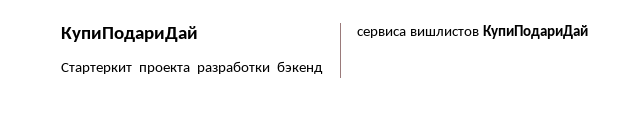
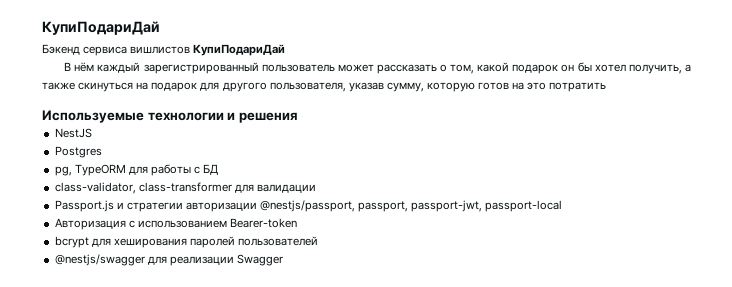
[61,26,198,42] [61,61,323,74] КупиПодариДай // Стартеркит проекта разработки бэкенд -> [42,21,160,35] [42,44,80,55] КупиПодариДай // Бэкенд
(588, 32) none -> [64,62,691,74] [42,82,607,92] [42,110,298,123] [54,128,92,138] [54,146,102,158] [54,164,219,176] [54,182,316,194] [54,200,563,212] [54,218,297,230] [54,236,319,248] [54,254,283,266] // В нём каждый зарегистрированный пользователь может рассказать о том, какой подарок он бы хотел получить, а также скинуться на подарок для другого пользователя, указав сумму, которую готов на это потратить // Используемые технологии и решения // NestJS // Postgres // pg, TypeORM для работы с БД // class-validator, class-transformer для валидации // Passport.js и стратегии авторизации @nestjs/passport, passport, passport-jwt, passport-local // Авторизация с использованием Bearer-token // bcrypt для хеширования паролей пользователей // @nestjs/swagger для реализации Swagger

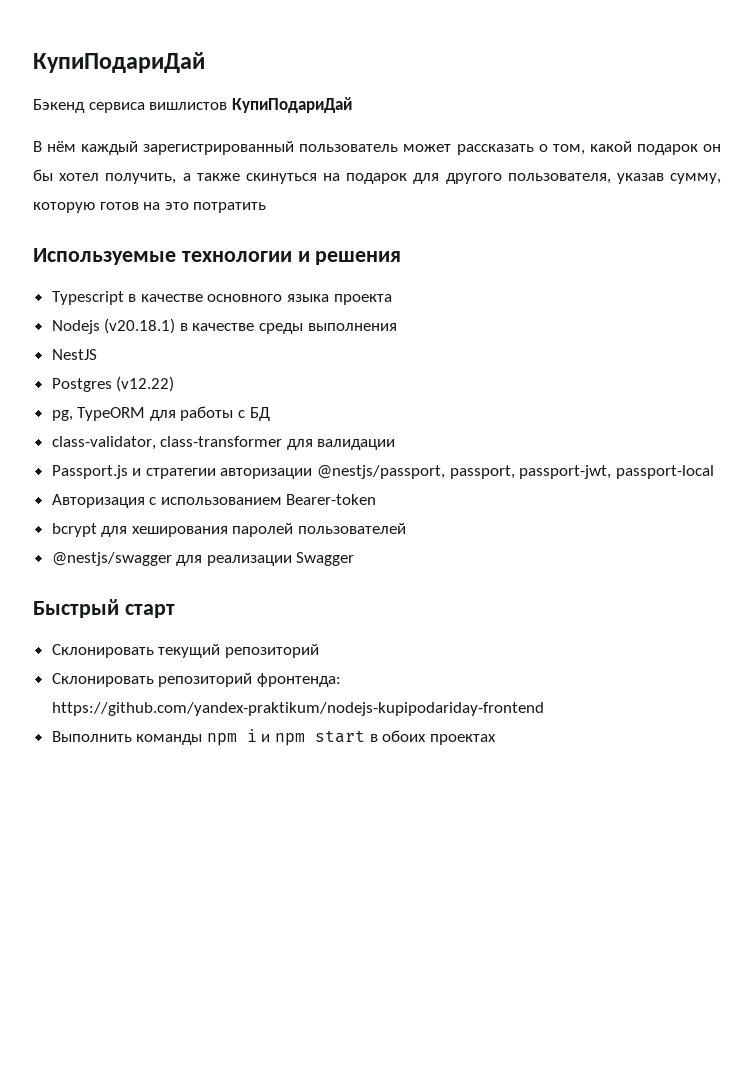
(298, 117) none -> [51,291,392,305] [51,318,397,334] // Typescript в качестве основного языка проекта // Nodejs (v20.18.1) в качестве среды выполнения
(102, 152) none -> [116,376,175,392] (v12.22)
(283, 260) none -> [33,599,175,618] [51,644,319,658] [51,673,341,687] [51,702,544,716] [51,729,496,746] // Быстрый старт // Склонировать текущий репозиторий // Склонировать репозиторий фронтенда: https://github.com/yandex-praktikum/nodejs-kupipodariday-frontend // Выполнить команды npm i и npm start в обоих проектах

